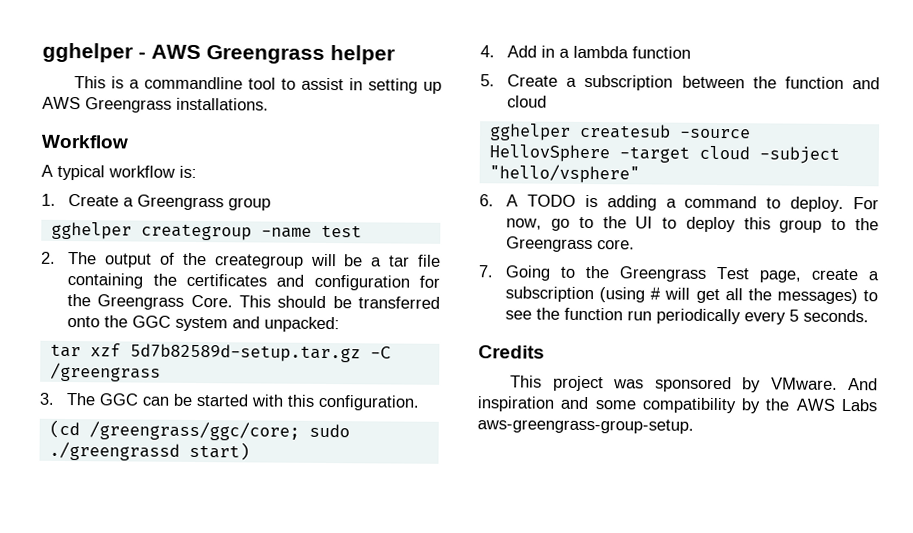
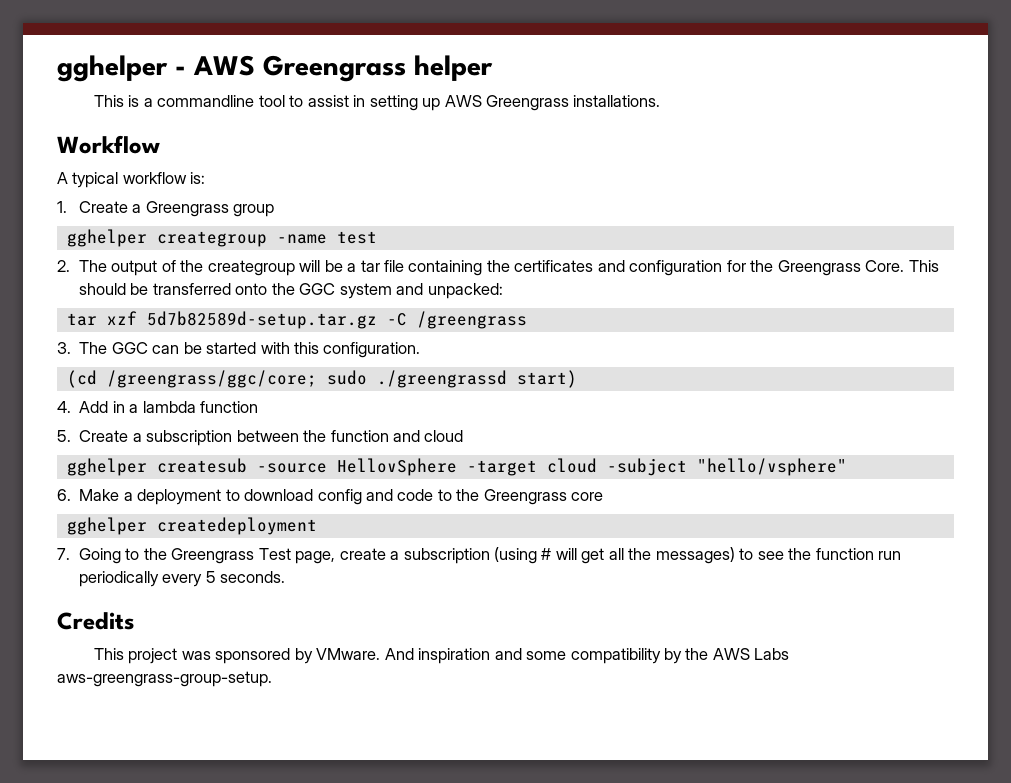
[506,194,880,212] [506,216,879,233] [506,236,636,253] A TODO is adding a command to deploy. For now, go to the UI to deploy this group to the Greengrass core. -> [79,489,604,505] [66,517,317,535] Make a deployment to download config and code to the Greengrass core // gghelper createdeployment

